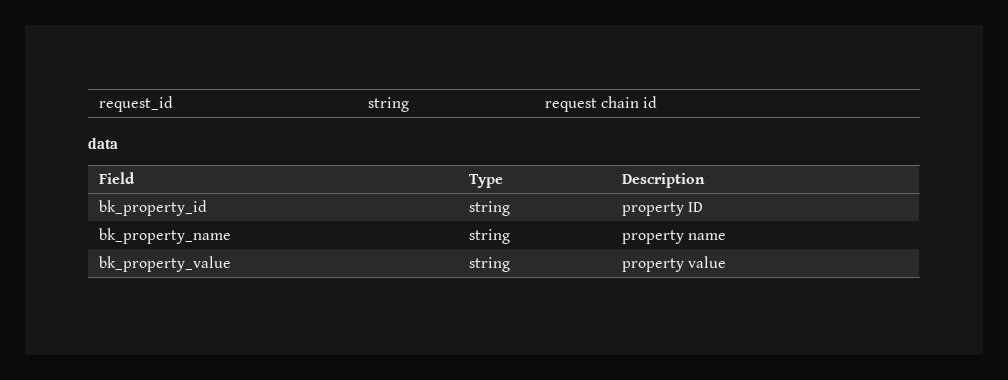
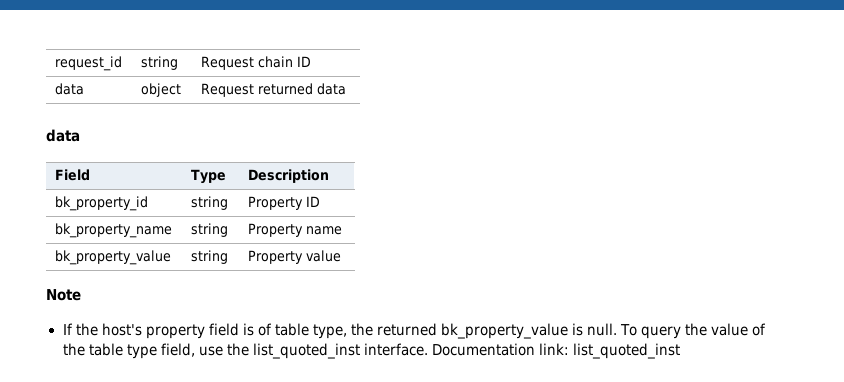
[544,96,658,112] request chain id -> [201,56,312,70] [55,83,85,95] [141,83,182,97] [201,83,347,97] Request chain ID // data | object | Request returned data
[621,202,684,216] property -> [248,196,304,210] Property
[621,230,684,244] property -> [248,223,304,237] Property
[621,256,727,272] property value -> [248,250,342,264] [46,289,81,301] [62,323,767,339] [62,343,680,359] Property value // Note // If the host's property field is of table type, the returned bk_property_value is null. To query the value of the table type field, use the list_quoted_inst interface. Documentation link: list_quoted_inst

